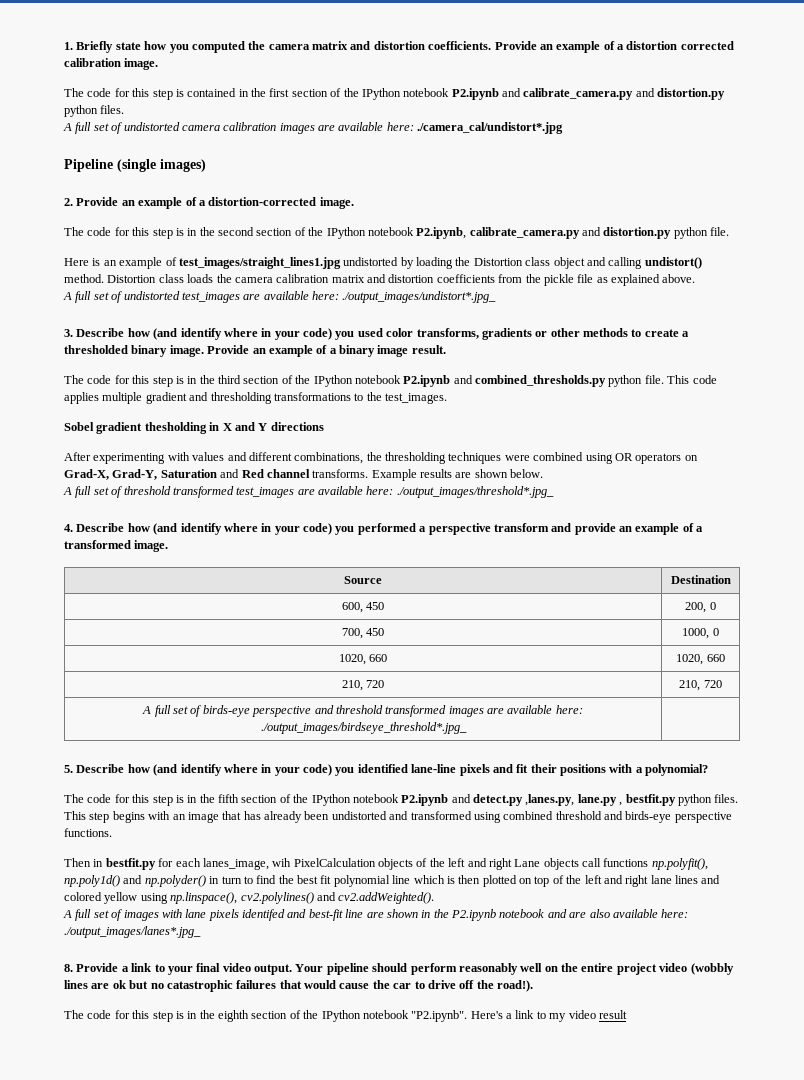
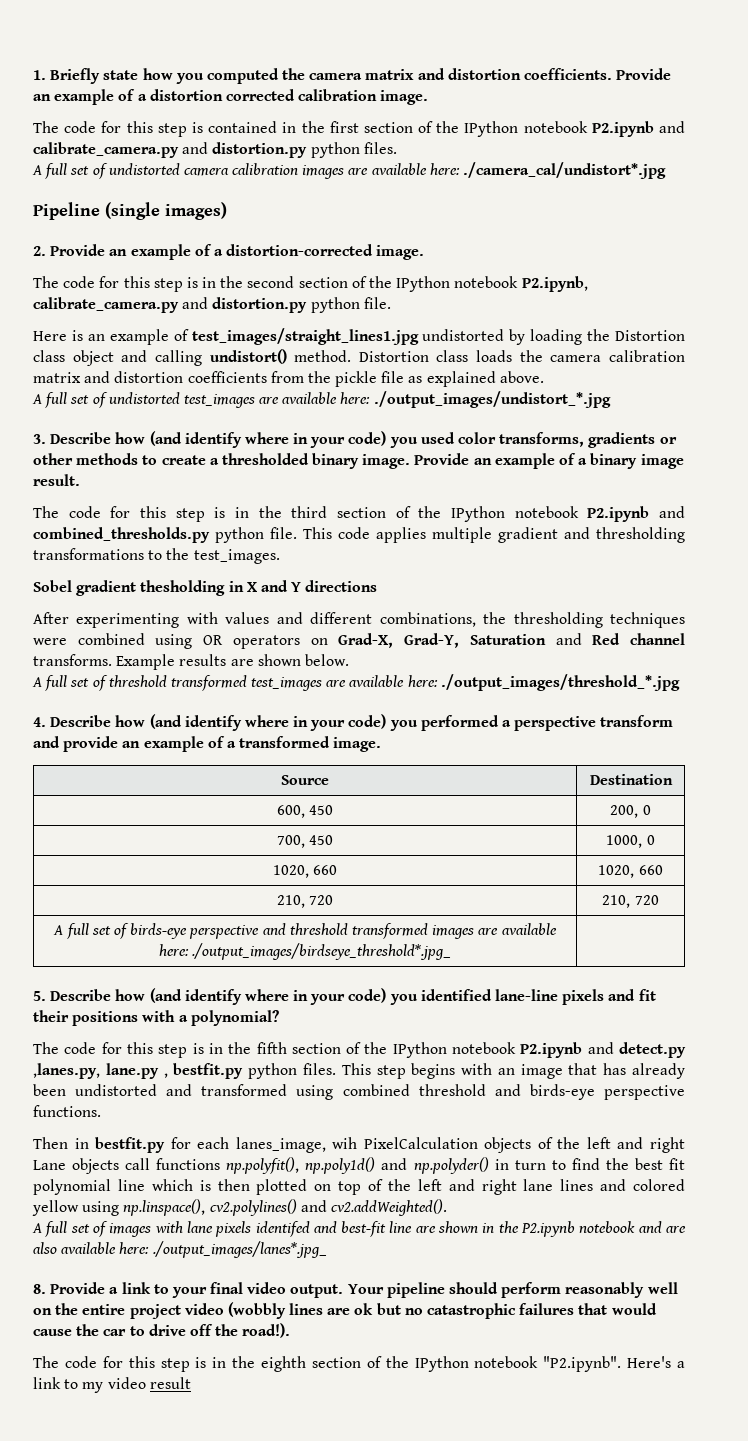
[342,291,497,303] ./output_images/undistort*.jpg_ -> [373,391,611,408] ./output_images/undistort_*.jpg
[396,486,554,498] ./output_images/threshold*.jpg_ -> [440,674,680,691] ./output_images/threshold_*.jpg

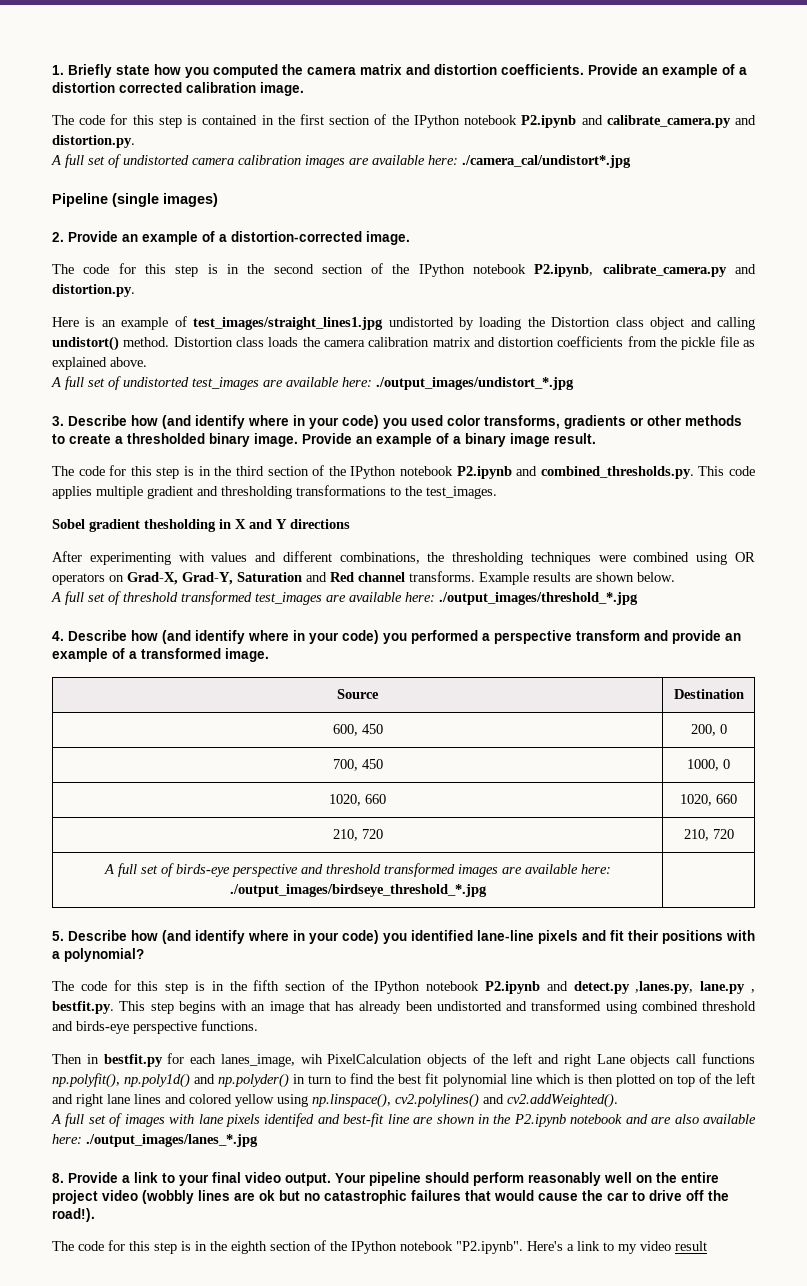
[212,142,397,158] distortion.py python files. -> [52,135,135,148] distortion.py.
[212,297,391,313] distortion.py python file. -> [52,284,135,297] distortion.py.
[33,527,297,543] combined_thresholds.py python file. -> [540,466,694,479] combined_thresholds.py.
[192,943,452,960] ./output_images/birdseye_threshold*.jpg_ -> [229,884,487,897] ./output_images/birdseye_threshold_*.jpg
[173,1063,336,1079] bestfit.py python files. -> [52,1001,114,1014] bestfit.py.
[152,1241,327,1258] ./output_images/lanes*.jpg_ -> [86,1134,258,1147] ./output_images/lanes_*.jpg

